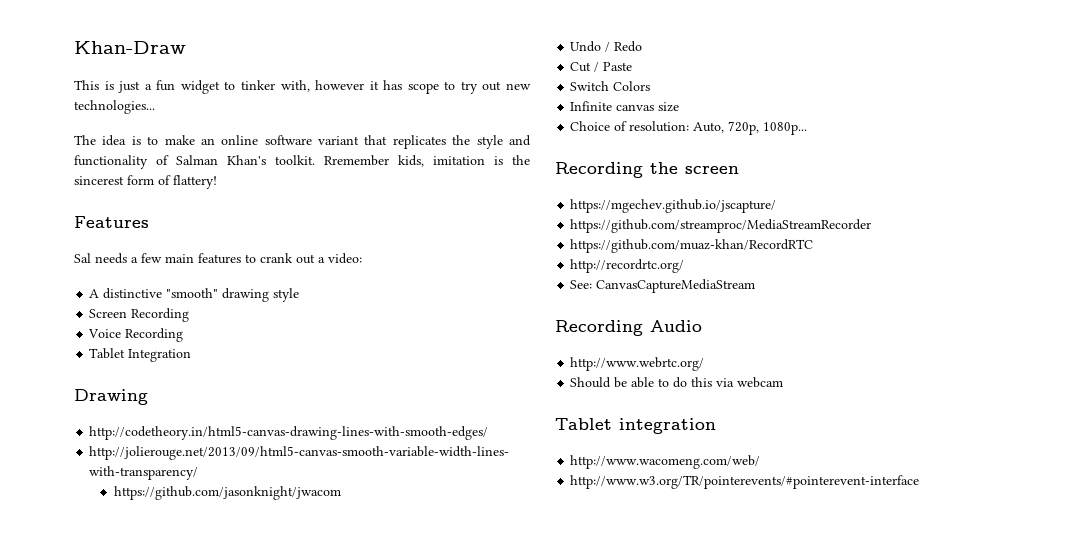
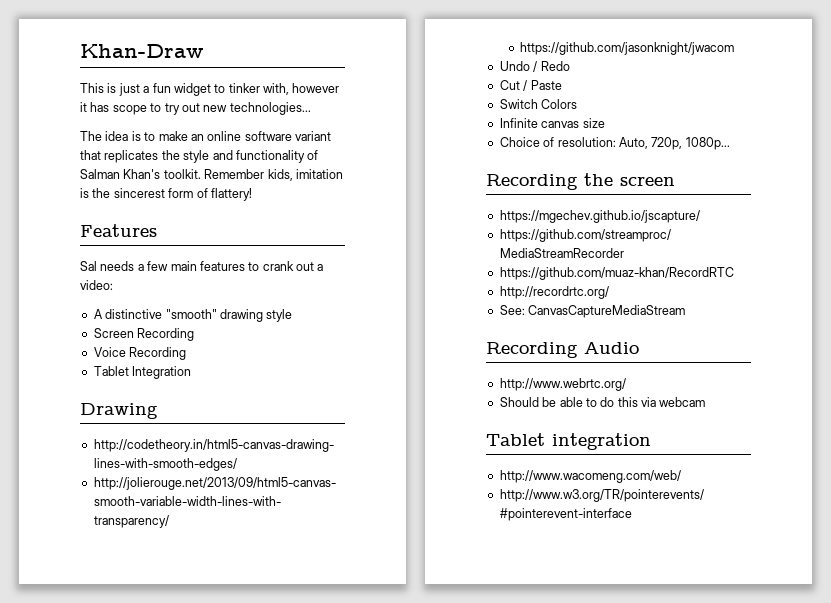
[324,155,389,166] Rremember -> [204,169,265,179] Remember

